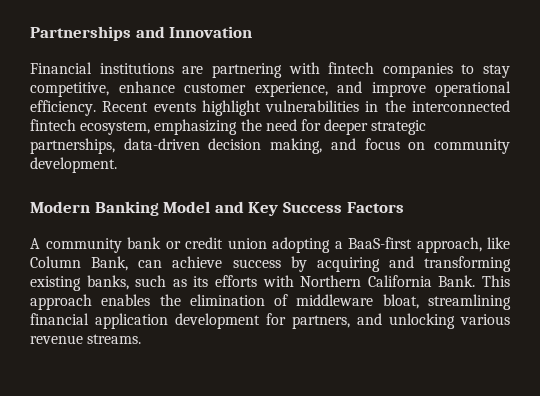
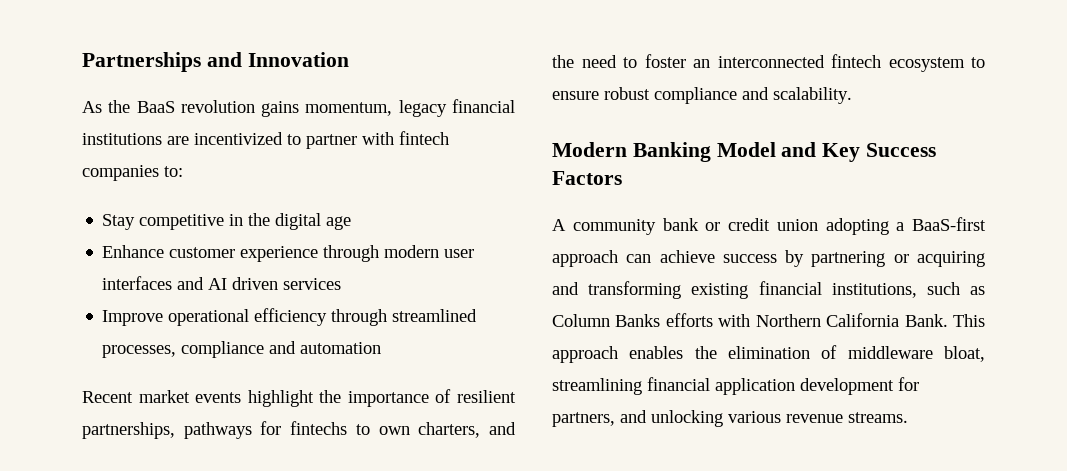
[30,62,510,78] [30,81,511,97] [30,100,510,116] [30,119,427,135] [30,138,511,154] [30,157,117,173] Financial institutions are partnering with fintech companies to stay competitive, enhance customer experience, and improve operational efficiency. Recent events highlight vulnerabilities in the interconnected fintech ecosystem, emphasizing the need for deeper strategic partnerships, data-driven decision making, and focus on community development. -> [82,99,515,117] [82,131,449,149] [82,165,183,181] [102,213,352,230] [102,245,475,262] [102,276,342,290] [102,308,478,326] [102,341,382,358] [82,389,516,407] [82,421,516,439] [552,54,985,72] [552,87,852,104] As the BaaS revolution gains momentum, legacy financial institutions are incentivized to partner with fintech companies to: // Stay competitive in the digital age // Enhance customer experience through modern user interfaces and AI driven services // Improve operational efficiency through streamlined processes, compliance and automation // Recent market events highlight the importance of resilient partnerships, pathways for fintechs to own charters, and the need to foster an interconnected fintech ecosystem to ensure robust compliance and scalability.
[416,237,510,253] [30,256,129,271] approach, like Column Bank, -> [552,250,618,267] approach
(307, 264) none -> [811,251,909,267] partnering or
[86,275,209,290] banks, such as its -> [758,281,985,298] [552,314,661,327] financial institutions, such as Column Banks

